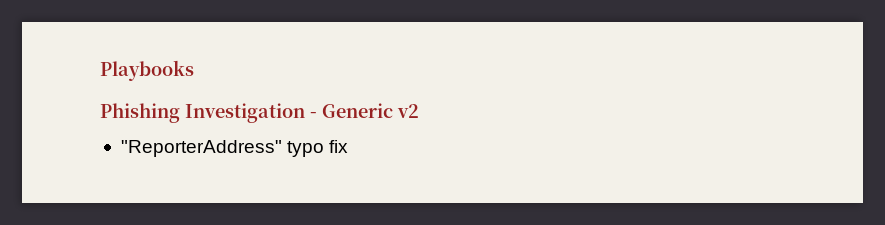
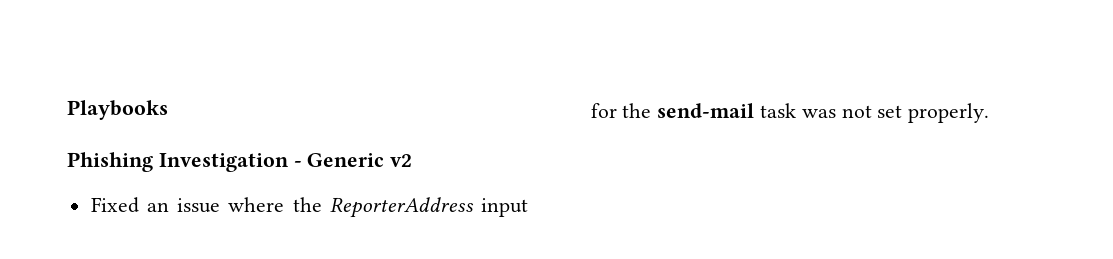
[120,140,349,157] "ReporterAddress" typo fix -> [90,197,528,218] [590,103,990,123] Fixed an issue where the ReporterAddress input for the send-mail task was not set properly.

